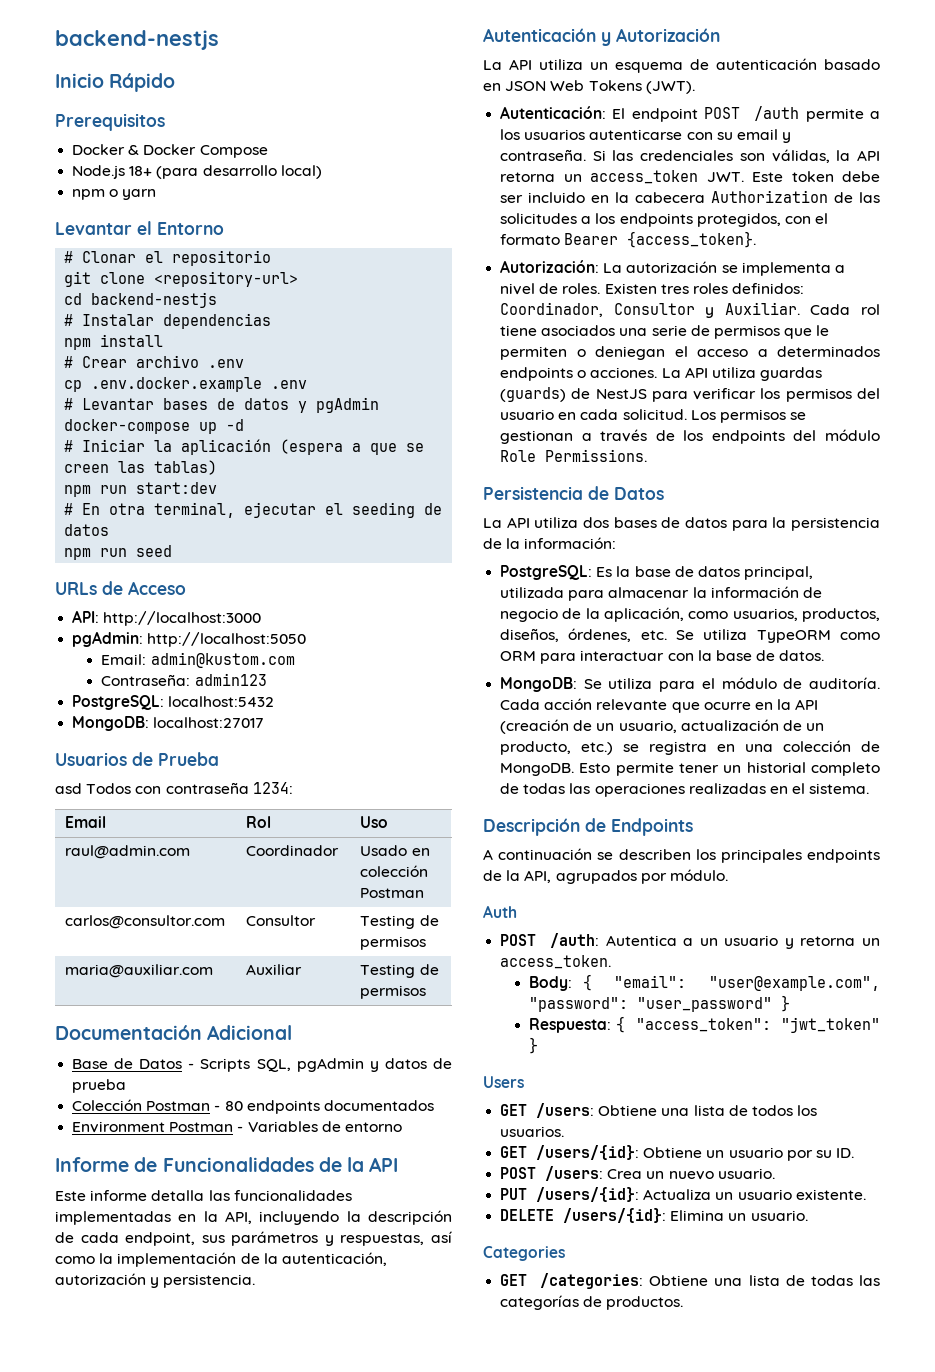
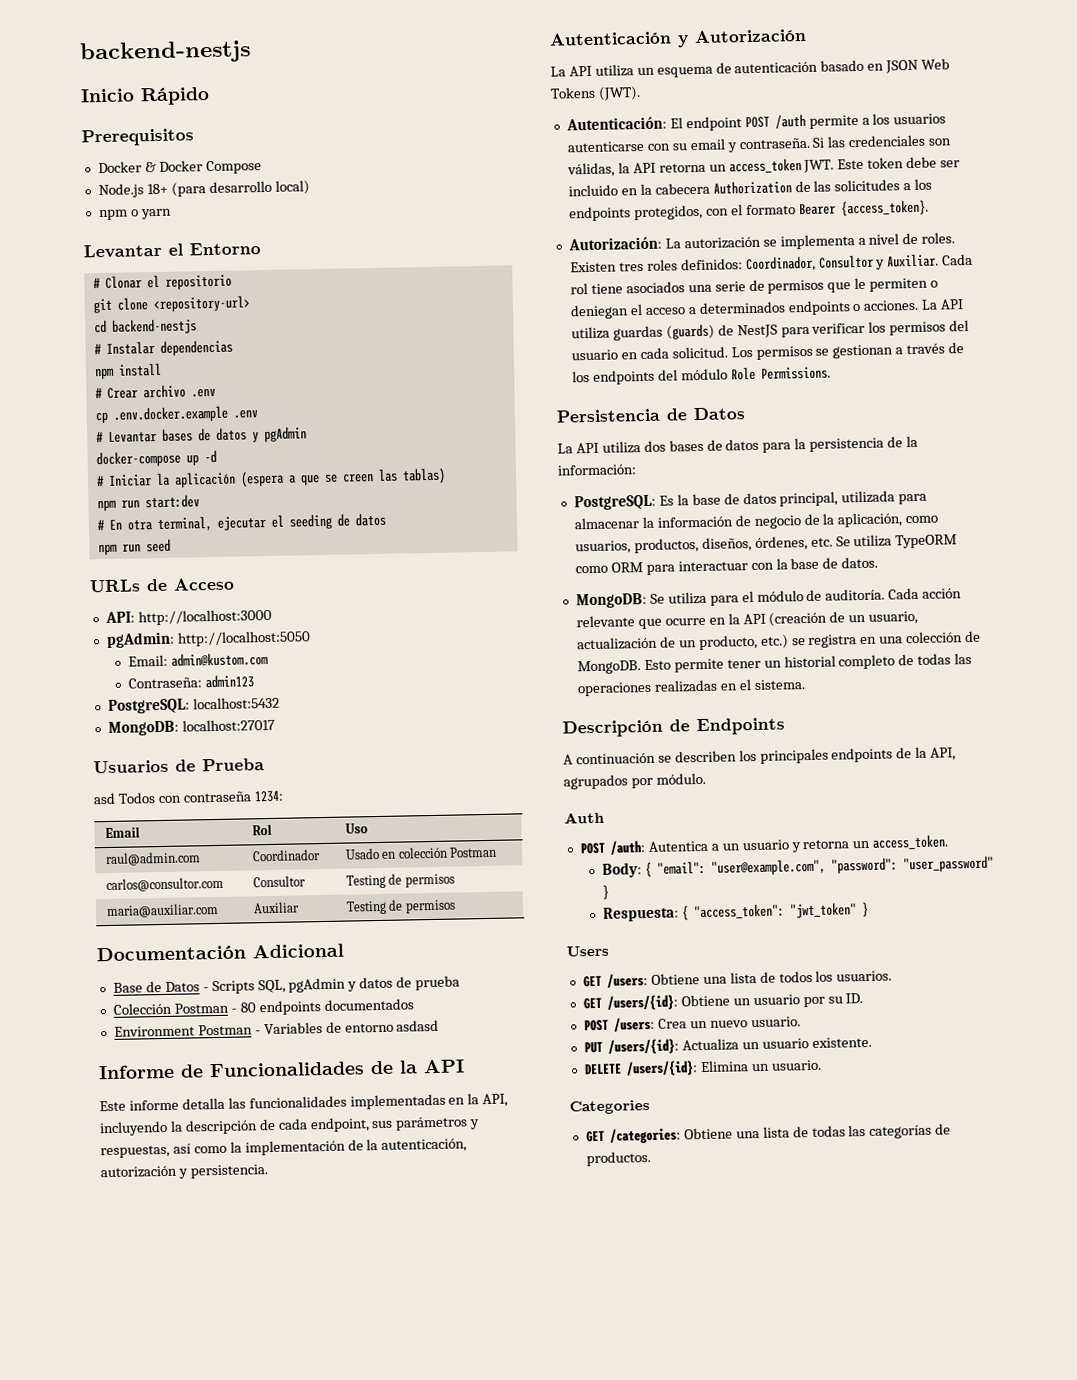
(402, 1127) none -> [396,1019,440,1032] asdasd

